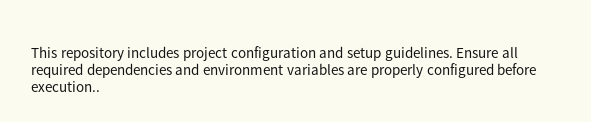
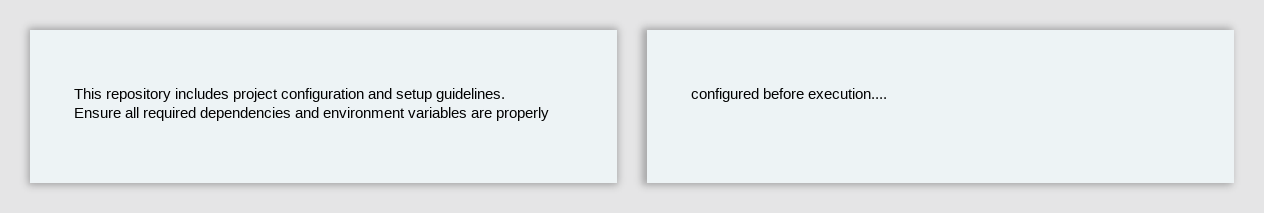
[31,81,100,92] execution.. -> [808,88,888,99] execution....

